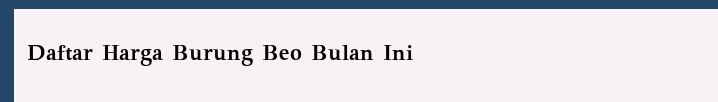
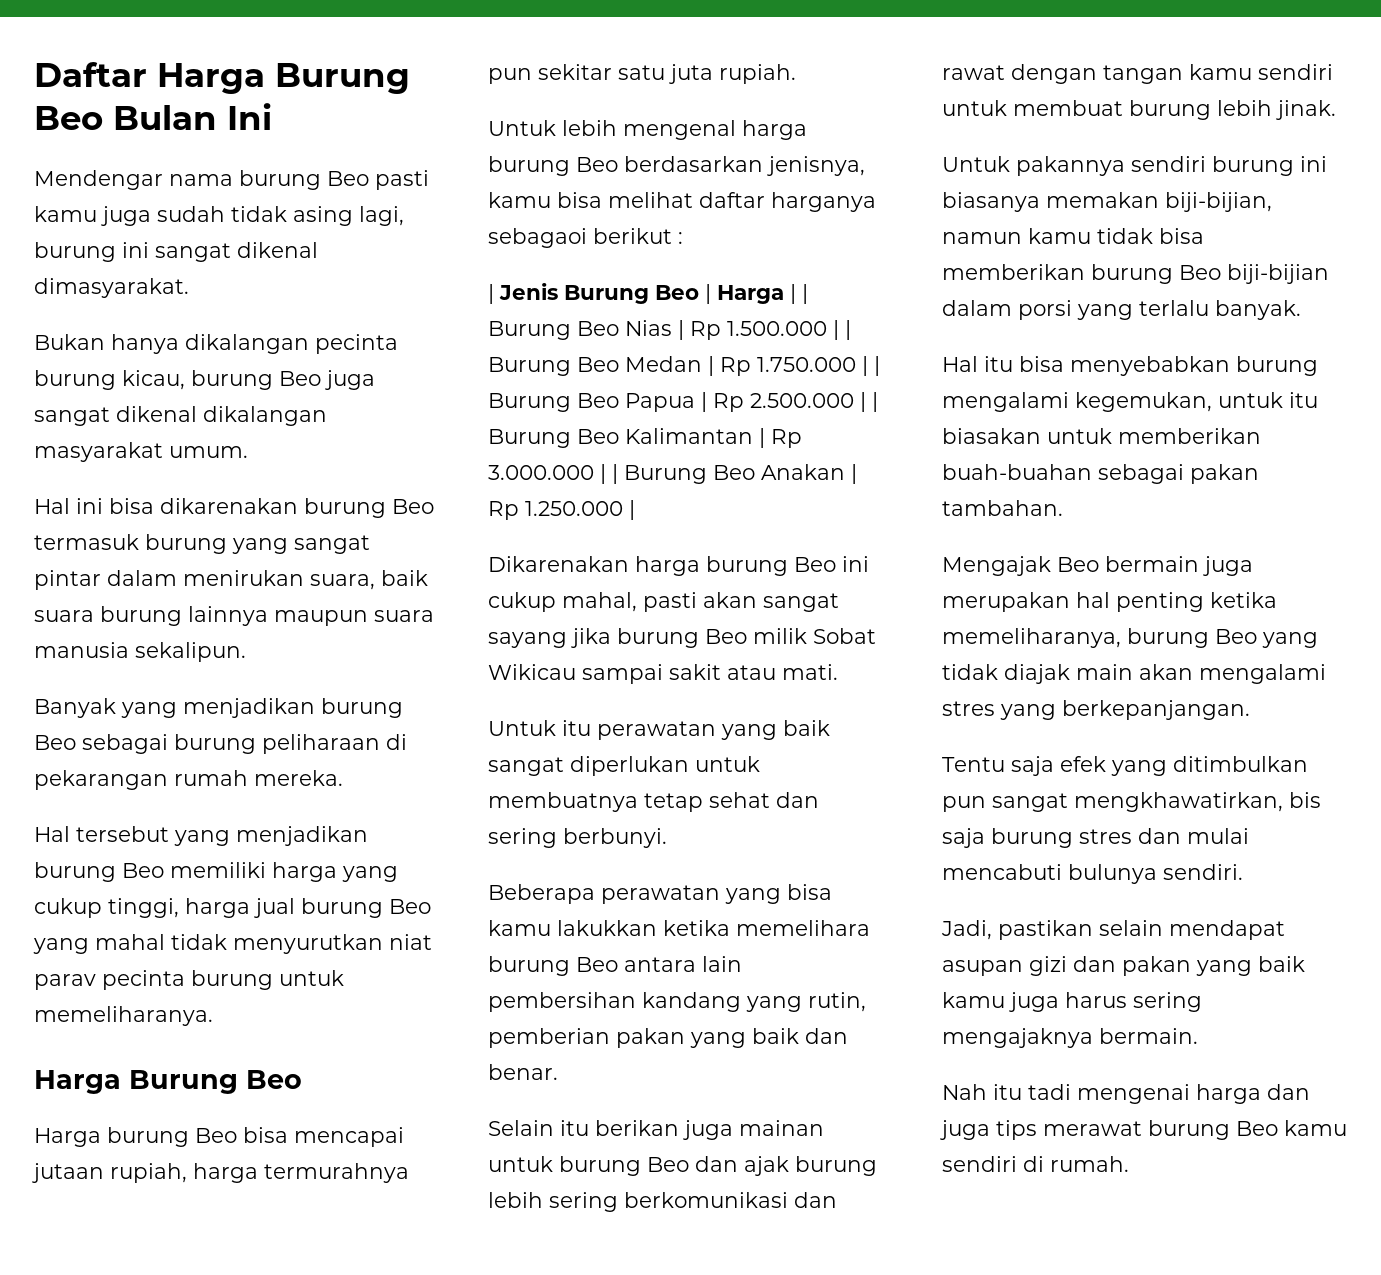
(413, 52) none -> [34,170,429,190] [34,206,404,226] [34,242,318,262] [34,278,189,298] [34,334,398,354] [34,370,375,390] [34,406,327,426] [34,442,248,462] [34,498,434,518] [34,534,370,554] [34,570,428,590] [34,606,434,626] [34,642,246,662] [34,698,403,718] [34,734,407,754] [34,770,343,790] [34,826,368,846] [34,862,398,882] [34,898,431,918] [33,934,432,954] [34,970,344,990] [34,1006,213,1026] [34,1070,302,1094] [34,1127,404,1147] [32,1163,409,1183] [488,64,796,84] [488,120,807,140] [488,156,865,176] [488,192,876,212] [488,228,683,248] [488,283,808,304] [488,320,851,340] [488,356,880,376] [488,392,878,412] [488,428,802,448] [488,464,857,484] [488,500,635,520] [488,556,869,576] [488,592,839,612] [488,628,876,648] [488,664,838,684] [488,720,830,740] [488,756,760,776] [488,792,819,812] [488,828,667,848] [488,884,832,904] [488,920,870,936] [488,956,742,976] [488,992,866,1012] [488,1028,848,1048] [488,1064,558,1080] [488,1120,824,1140] [488,1156,877,1176] [488,1192,837,1212] [942,64,1333,84] [942,100,1336,120] [942,156,1327,176] [942,192,1272,212] [942,228,1204,244] [942,264,1329,284] [942,300,1301,320] [942,356,1318,376] [942,392,1318,412] [942,428,1261,444] [942,464,1259,484] [942,500,1063,516] [942,556,1253,576] [942,592,1277,612] [942,628,1318,648] [942,664,1326,684] [942,700,1250,720] [942,756,1308,776] [942,792,1321,812] [942,828,1249,848] [942,864,1243,884] [941,920,1285,940] [942,956,1305,976] [942,992,1202,1012] [942,1028,1198,1048] [942,1084,1310,1104] [940,1120,1347,1140] [942,1156,1129,1172] // Mendengar nama burung Beo pasti kamu juga sudah tidak asing lagi, burung ini sangat dikenal dimasyarakat. // Bukan hanya dikalangan pecinta burung kicau, burung Beo juga sangat dikenal dikalangan masyarakat umum. // Hal ini bisa dikarenakan burung Beo termasuk burung yang sangat pintar dalam menirukan suara, baik suara burung lainnya maupun suara manusia sekalipun. // Banyak yang menjadikan burung Beo sebagai burung peliharaan di pekarangan rumah mereka. // Hal tersebut yang menjadikan burung Beo memiliki harga yang cukup tinggi, harga jual burung Beo yang mahal tidak menyurutkan niat parav pecinta burung untuk memeliharanya. // Harga Burung Beo // Harga burung Beo bisa mencapai jutaan rupiah, harga termurahnya pun sekitar satu juta rupiah. // Untuk lebih mengenal harga burung Beo berdasarkan jenisnya, kamu bisa melihat daftar harganya sebagaoi berikut : // | Jenis Burung Beo | Harga | | Burung Beo Nias | Rp 1.500.000 | | Burung Beo Medan | Rp 1.750.000 | | Burung Beo Papua | Rp 2.500.000 | | Burung Beo Kalimantan | Rp 3.000.000 | | Burung Beo Anakan | Rp 1.250.000 | // Dikarenakan harga burung Beo ini cukup mahal, pasti akan sangat sayang jika burung Beo milik Sobat Wikicau sampai sakit atau mati. // Untuk itu perawatan yang baik sangat diperlukan untuk membuatnya tetap sehat dan sering berbunyi. // Beberapa perawatan yang bisa kamu lakukkan ketika memelihara burung Beo antara lain pembersihan kandang yang rutin, pemberian pakan yang baik dan benar. // Selain itu berikan juga mainan untuk burung Beo dan ajak burung lebih sering berkomunikasi dan rawat dengan tangan kamu sendiri untuk membuat burung lebih jinak. // Untuk pakannya sendiri burung ini biasanya memakan biji-bijian, namun kamu tidak bisa memberikan burung Beo biji-bijian dalam porsi yang terlalu banyak. // Hal itu bisa menyebabkan burung mengalami kegemukan, untuk itu biasakan untuk memberikan buah-buahan sebagai pakan tambahan. // Mengajak Beo bermain juga merupakan hal penting ketika memeliharanya, burung Beo yang tidak diajak main akan mengalami stres yang berkepanjangan. // Tentu saja efek yang ditimbulkan pun sangat mengkhawatirkan, bis saja burung stres dan mulai mencabuti bulunya sendiri. // Jadi, pastikan selain mendapat asupan gizi dan pakan yang baik kamu juga harus sering mengajaknya bermain. // Nah itu tadi mengenai harga dan juga tips merawat burung Beo kamu sendiri di rumah.

